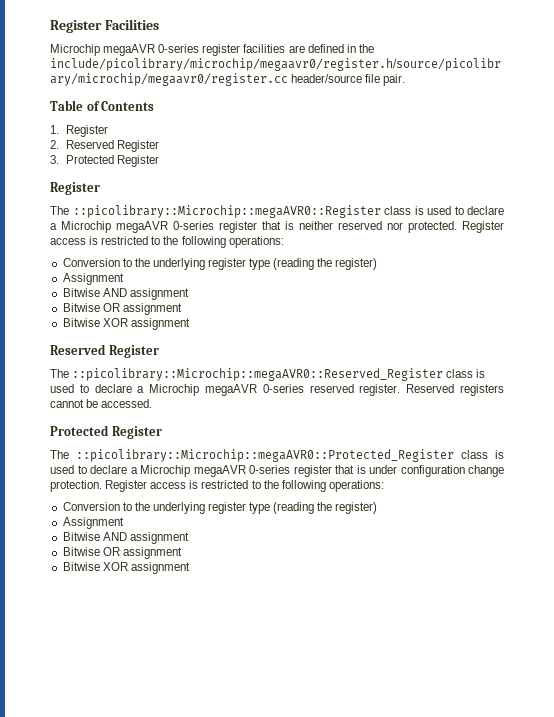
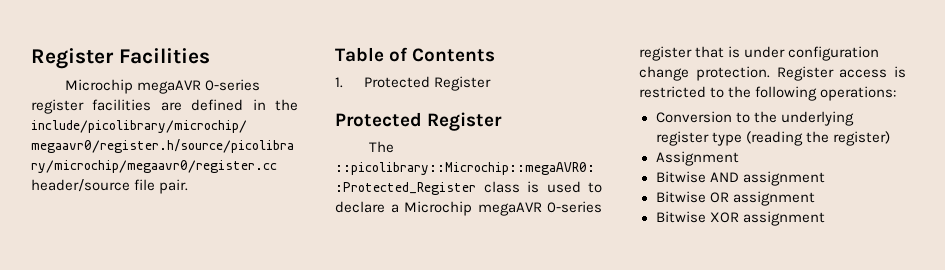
[65,125,108,137] [50,140,159,152] [50,155,159,167] [50,182,100,195] [50,205,504,218] [50,221,504,233] [50,236,284,248] [62,258,378,270] [62,273,124,285] [62,288,189,300] [62,303,182,315] [62,318,190,330] [50,344,159,358] [50,368,486,381] [50,384,505,396] [50,399,153,408] Register // 2. Reserved Register // 3. Protected Register // Register // The ::picolibrary::Microchip::megaAVR0::Register class is used to declare a Microchip megaAVR 0-series register that is neither reserved nor protected. Register access is restricted to the following operations: // Conversion to the underlying register type (reading the register) // Assignment // Bitwise AND assignment // Bitwise OR assignment // Bitwise XOR assignment // Reserved Register // The ::picolibrary::Microchip::megaAVR0::Reserved_Register class is used to declare a Microchip megaAVR 0-series reserved register. Reserved registers cannot be accessed. -> [364,76,492,91] Protected Register

